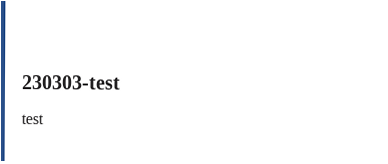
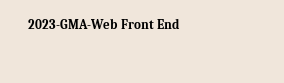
[21,75,121,90] [21,114,44,125] 230303-test // test -> [28,18,181,29] 2023-GMA-Web Front End

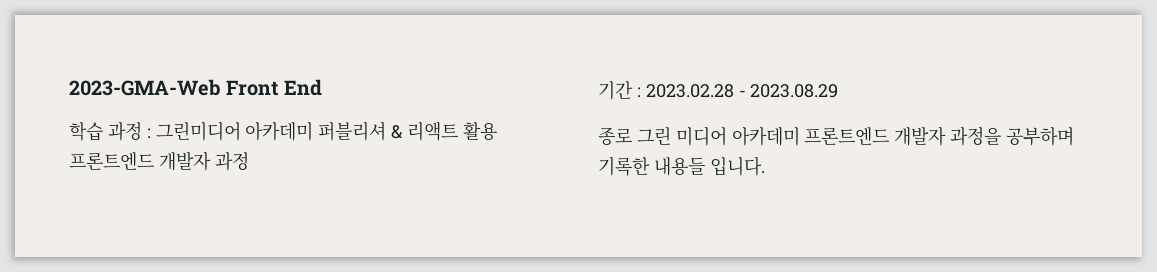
(181, 23) none -> [69,121,497,141] [69,151,249,171] [598,81,839,100] [598,126,1075,146] [598,156,765,176] // 학습 과정 : 그린미디어 아카데미 퍼블리셔 & 리액트 활용 프론트엔드 개발자 과정 // 기간 : 2023.02.28 - 2023.08.29 // 종로 그린 미디어 아카데미 프론트엔드 개발자 과정을 공부하며 기록한 내용들 입니다.

